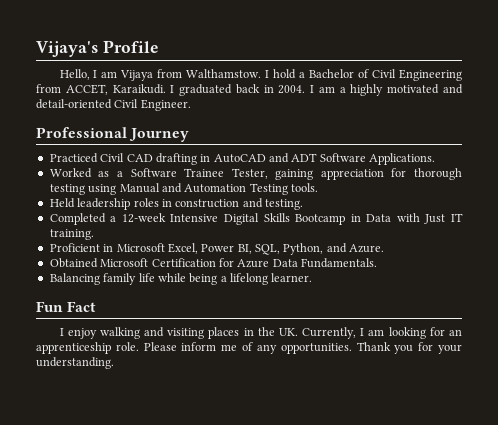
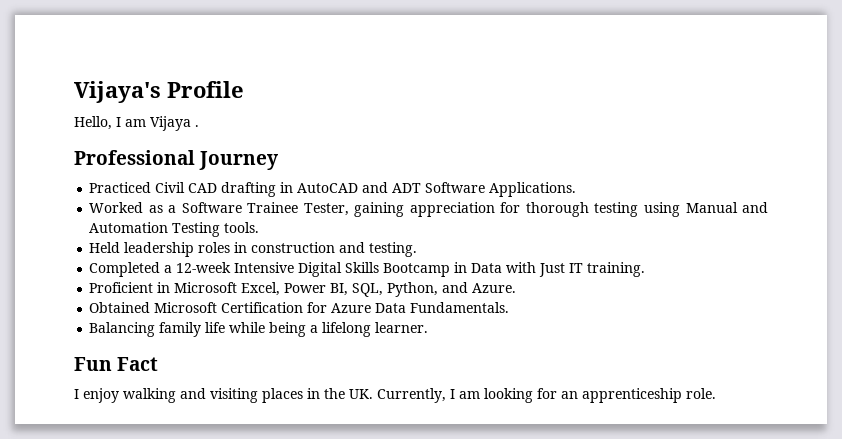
[157,69,462,81] [36,84,464,96] [36,99,191,111] from Walthamstow. I hold a Bachelor of Civil Engineering from ACCET, Karaikudi. I graduated back in 2004. I am a highly motivated and detail-oriented Civil Engineer. -> [195,125,199,127] .
[143,342,462,354] [36,357,114,369] Please inform me of any opportunities. Thank you for your understanding. -> (716, 393) none

